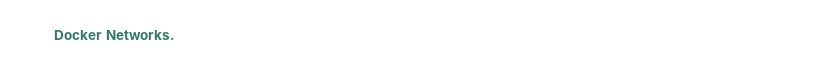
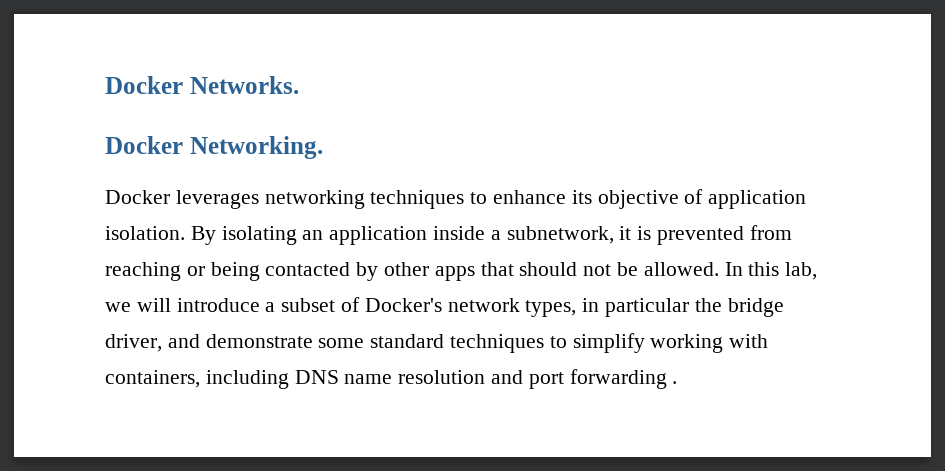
(175, 35) none -> [105,136,323,159] [105,189,807,209] [105,225,792,245] [105,262,818,281] [105,297,784,317] [105,333,769,353] [105,369,678,389] // Docker Networking. // Docker leverages networking techniques to enhance its objective of application isolation. By isolating an application inside a subnetwork, it is prevented from reaching or being contacted by other apps that should not be allowed. In this lab, we will introduce a subset of Docker's network types, in particular the bridge driver, and demonstrate some standard techniques to simplify working with containers, including DNS name resolution and port forwarding .

